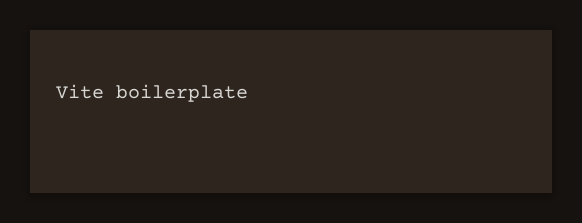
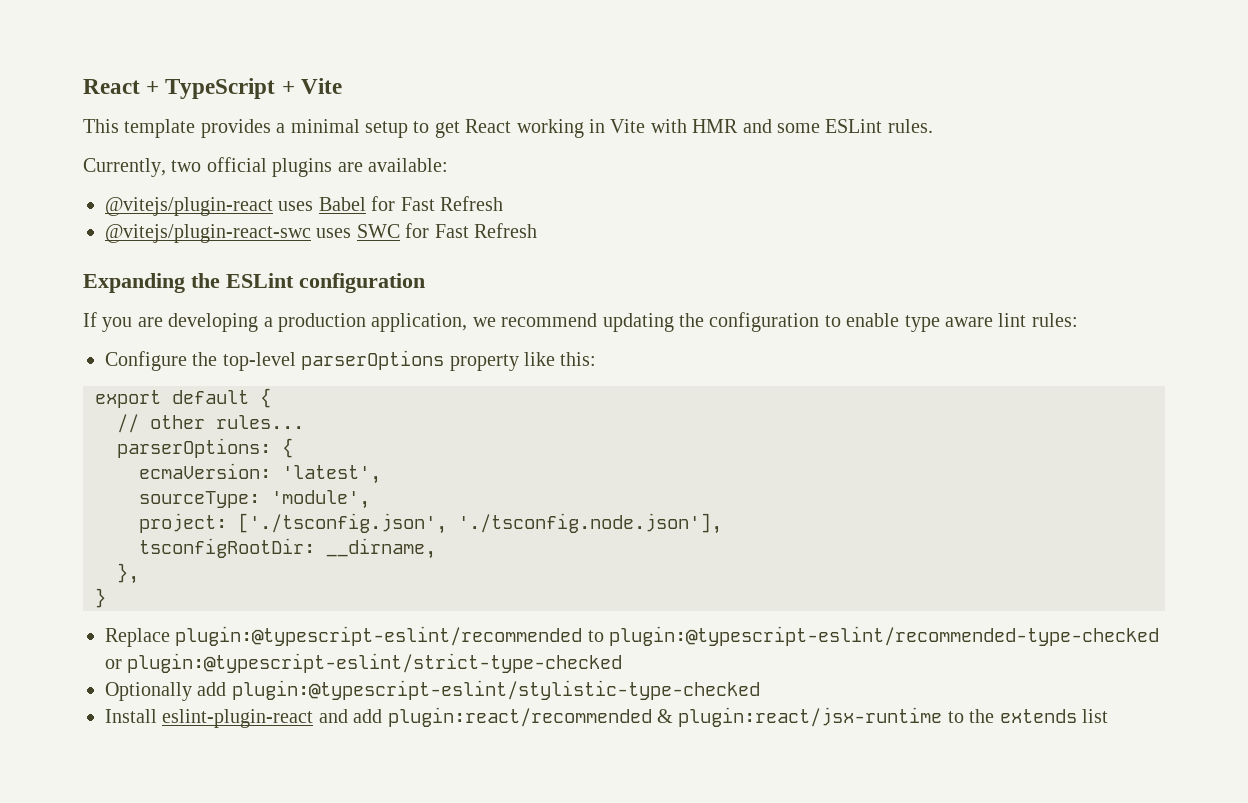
[56,84,248,102] Vite boilerplate -> [83,78,342,99] [83,119,933,138] [83,157,448,177] [105,196,503,216] [105,223,537,243] [83,273,425,293] [83,312,1078,332] [105,350,597,371] [95,388,271,408] [117,414,304,433] [117,438,293,458] [139,463,381,484] [139,490,370,509] [139,513,722,534] [139,538,436,559] [117,563,139,584] [95,588,106,608] [105,626,1160,647] [105,653,623,673] [105,680,760,701] [105,707,1108,728] React + TypeScript + Vite // This template provides a minimal setup to get React working in Vite with HMR and some ESLint rules. // Currently, two official plugins are available: // @vitejs/plugin-react uses Babel for Fast Refresh // @vitejs/plugin-react-swc uses SWC for Fast Refresh // Expanding the ESLint configuration // If you are developing a production application, we recommend updating the configuration to enable type aware lint rules: // Configure the top-level parserOptions property like this: // export default { // // other rules... // parserOptions: { // ecmaVersion: 'latest', // sourceType: 'module', // project: ['./tsconfig.json', './tsconfig.node.json'], // tsconfigRootDir: __dirname, // }, // } // Replace plugin:@typescript-eslint/recommended to plugin:@typescript-eslint/recommended-type-checked or plugin:@typescript-eslint/strict-type-checked // Optionally add plugin:@typescript-eslint/stylistic-type-checked // Install eslint-plugin-react and add plugin:react/recommended & plugin:react/jsx-runtime to the extends list

